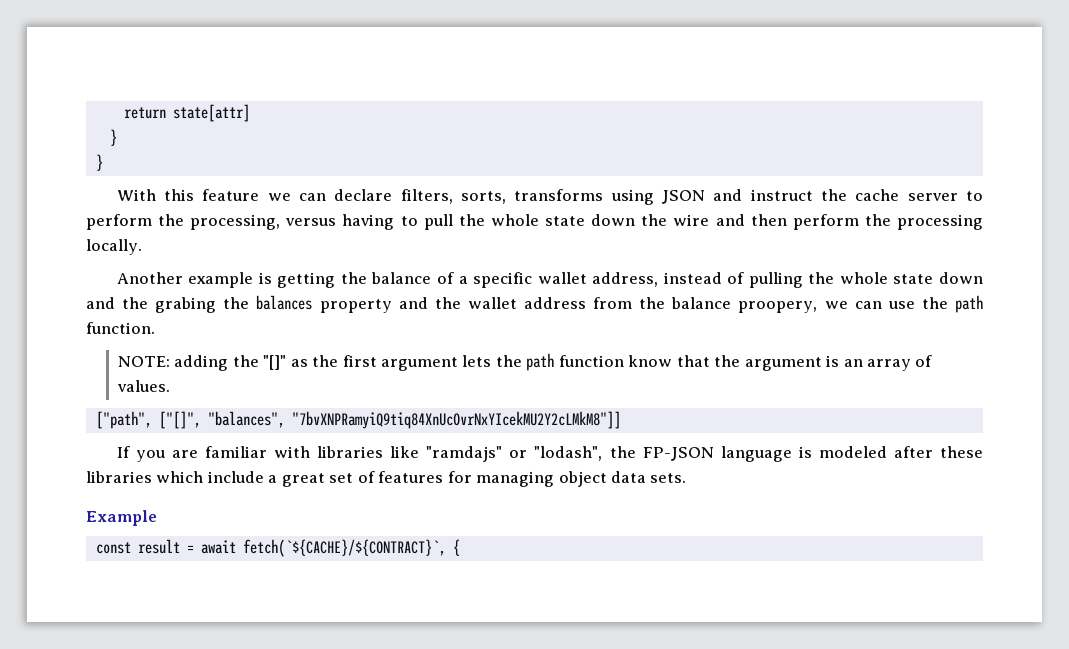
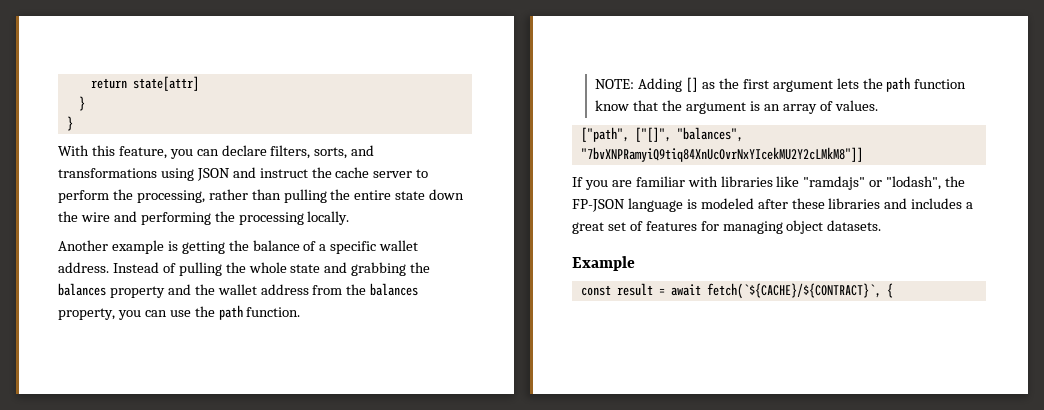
[202,189,291,201] feature we -> [118,146,193,159] feature, you
[514,189,604,201] transforms -> [351,145,375,156] [58,168,157,178] and transformations
[285,214,539,230] versus having to pull the whole -> [208,189,392,203] rather than pulling the entire
[750,214,859,230] then perform -> [140,212,211,225] performing
[592,272,722,287] address, instead -> [58,262,159,273] address. Instead
[939,272,984,284] [86,297,217,313] down and the grabing -> [324,262,407,276] and grabbing
[671,297,848,313] balance proopery, we -> [370,283,419,296] [58,308,141,320] balances property, you
[174,355,287,371] adding the "[]" -> [638,77,699,92] Adding []
[156,471,264,483] which include -> [884,198,963,209] and includes
[611,471,687,483] data sets. -> [827,220,882,231] datasets.

